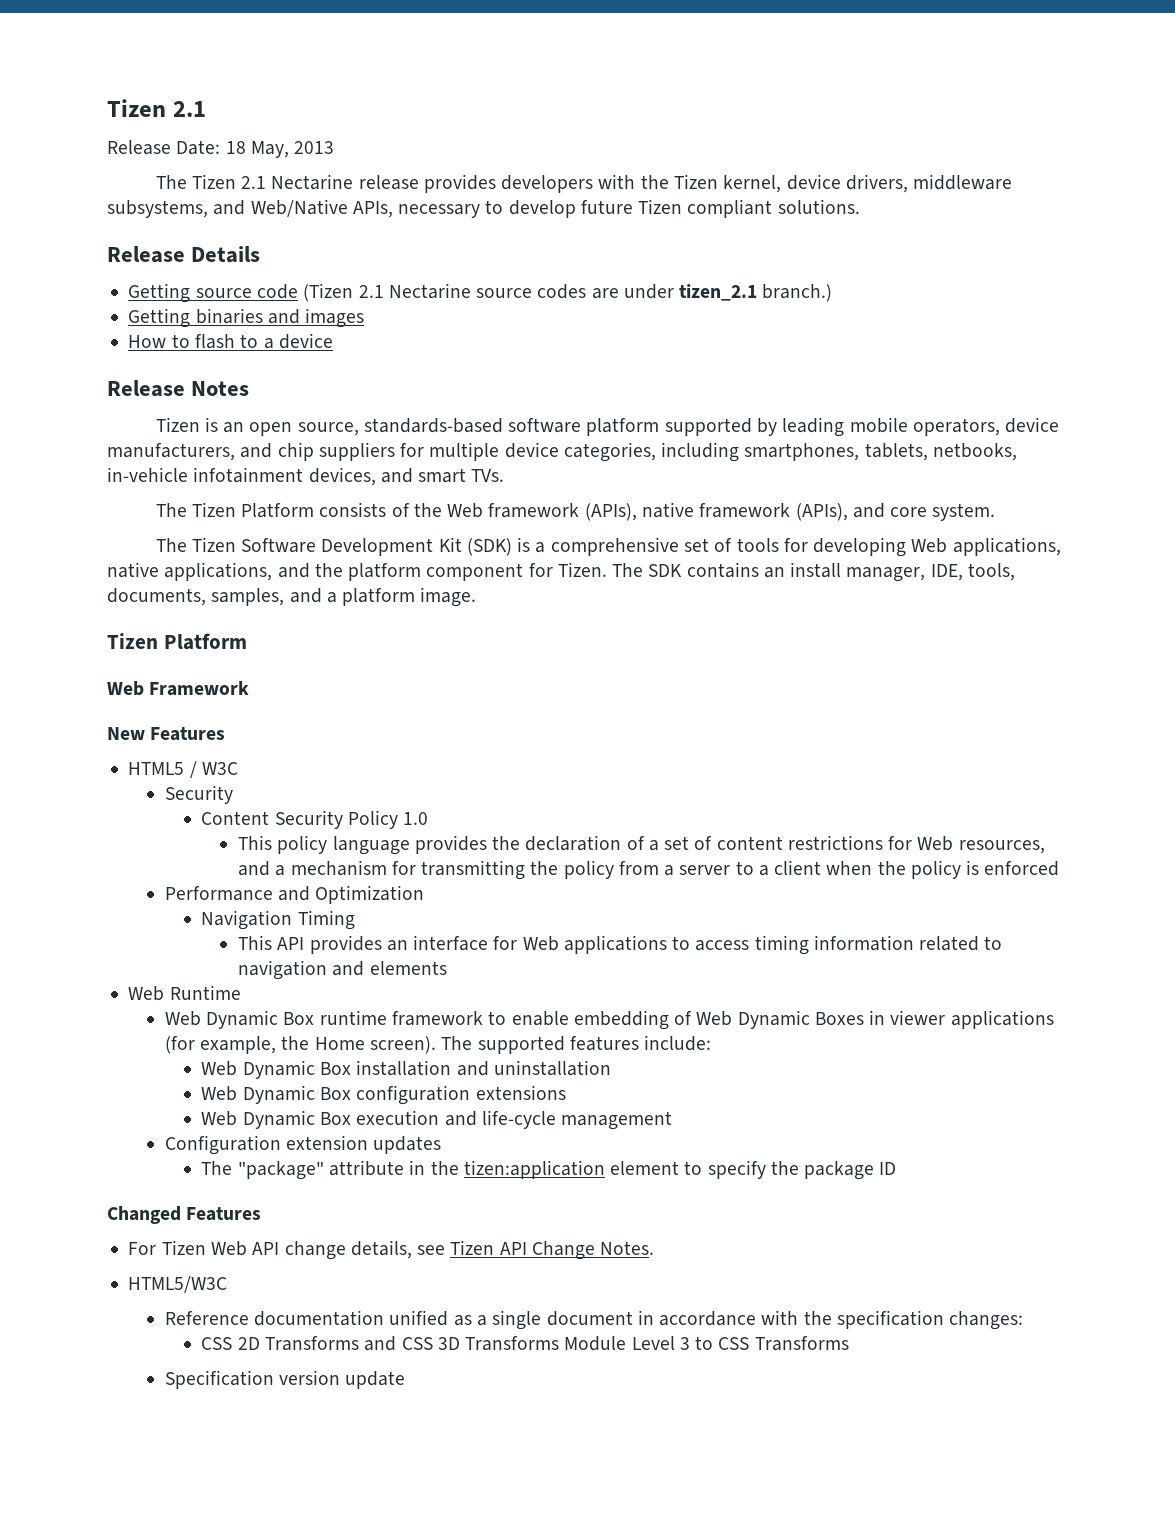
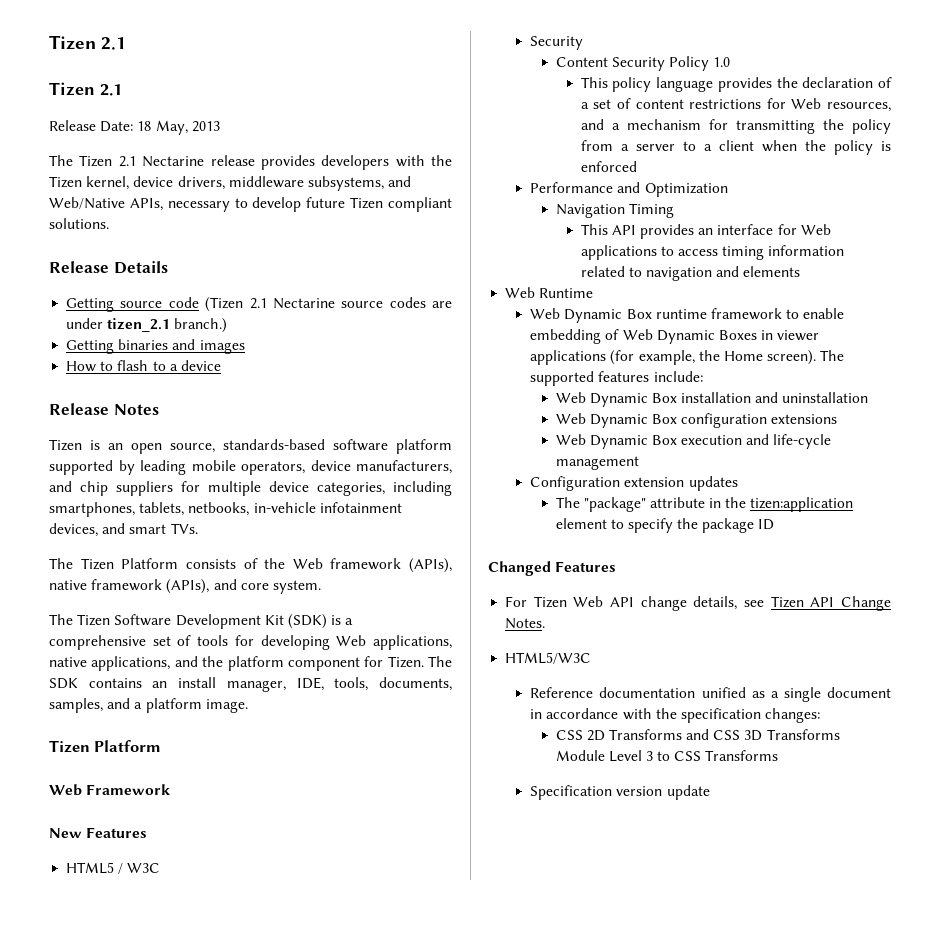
[107,99,206,117] Tizen 2.1 -> [49,35,127,50] [49,82,122,96] Tizen 2.1 // Tizen 2.1

